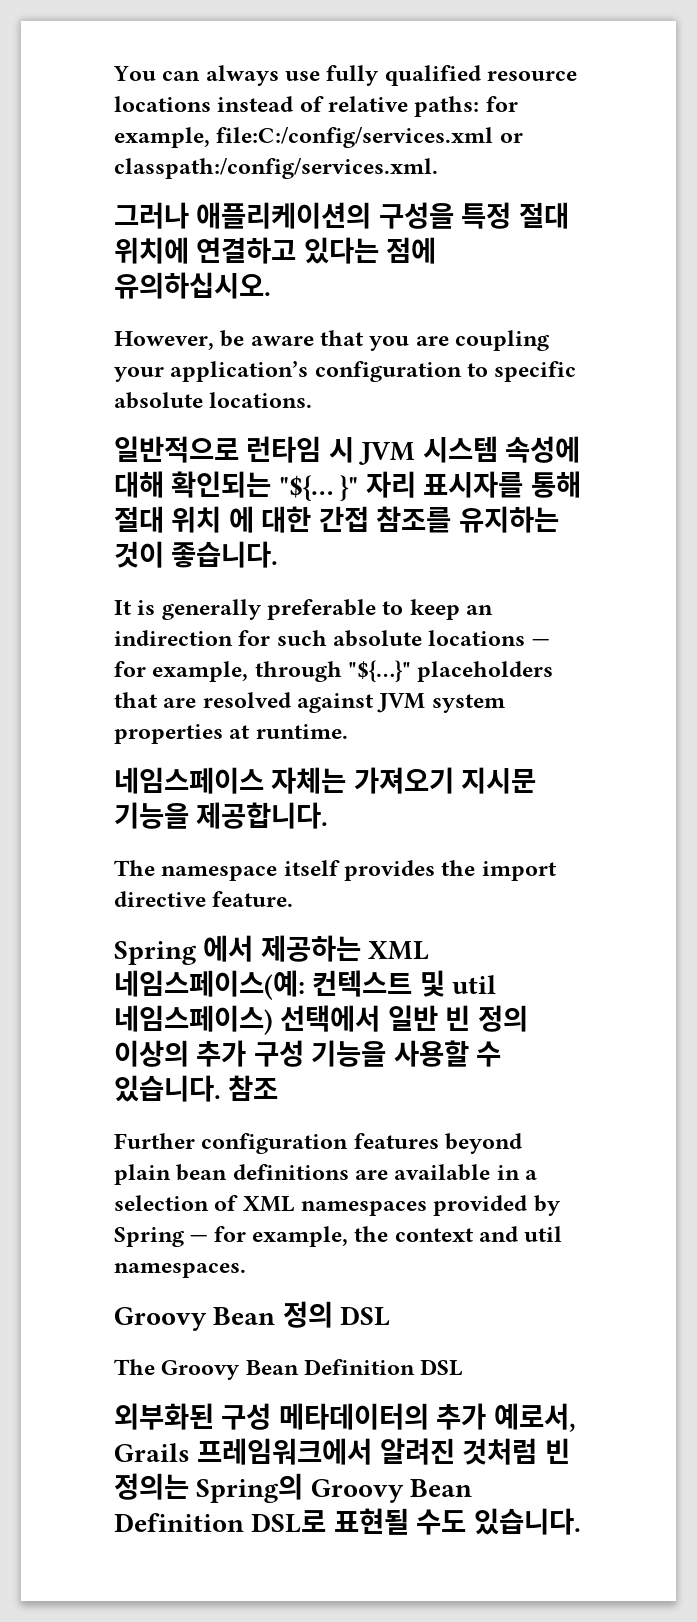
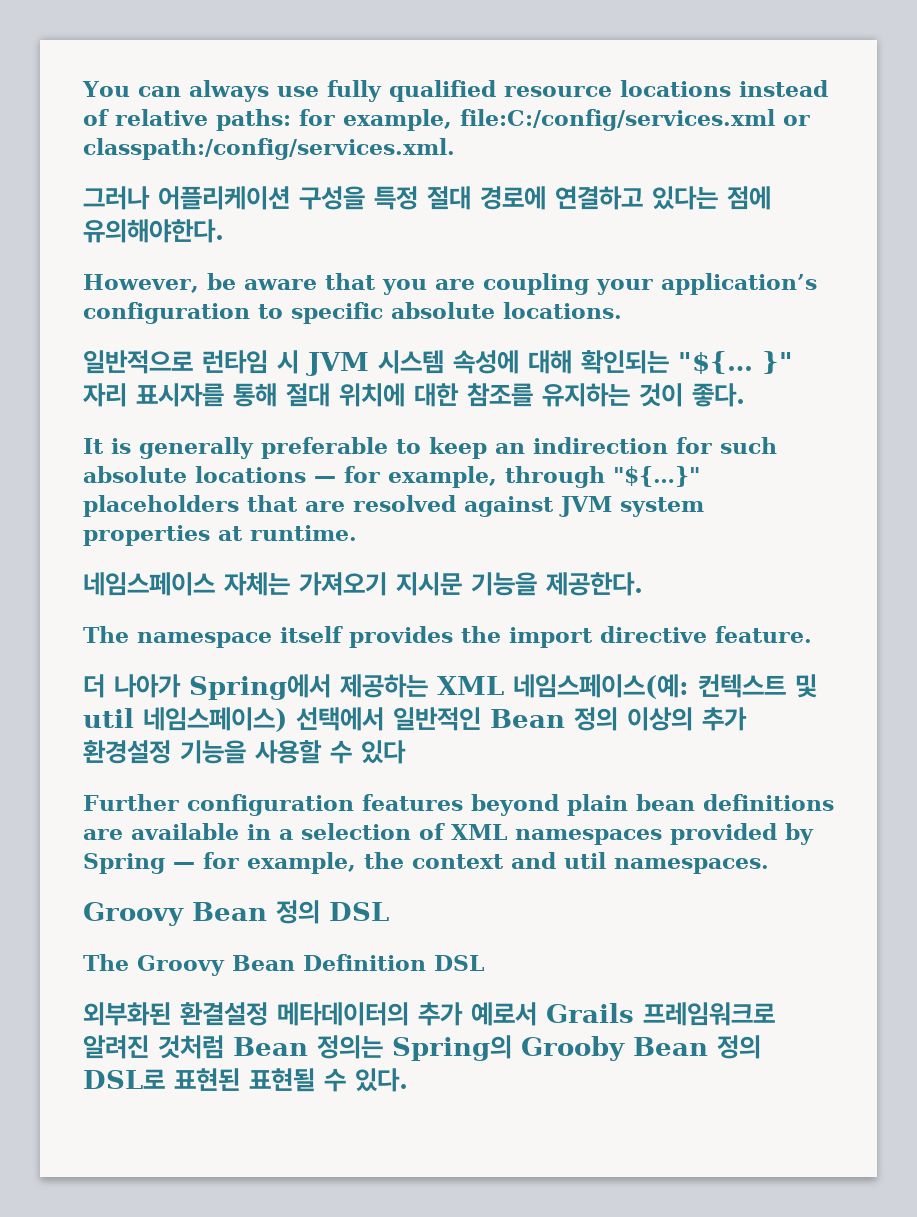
[196,202,372,229] 애플리케이션의 -> [158,186,290,210] 어플리케이션
[114,237,189,264] 위치에 -> [480,186,546,210] 경로에
[114,272,271,299] 유의하십시오. -> [83,219,224,243] 유의해야한다.
[171,506,369,533] 위치 에 대한 간접 -> [339,383,459,407] 위치에 대한
[171,541,279,568] 좋습니다. -> [692,383,745,407] 좋다.
[196,802,329,829] 제공합니다. -> [546,572,643,596] 제공한다.
[114,935,254,965] Spring 에서 -> [83,674,331,700] 더 나아가 Spring에서
[387,1005,471,1031] 일반 빈 -> [393,707,565,731] 일반적인 Bean
[253,1040,304,1067] 구성 -> [83,740,171,764] 환경설정
[114,1075,279,1102] 있습니다. 참조 -> [361,740,406,764] 있다
[221,1403,272,1430] 구성 -> [180,1002,268,1026] 환결설정
[493,1403,576,1432] [114,1438,373,1465] 예로서, Grails 프레임워크에서 -> [471,1002,775,1026] 예로서 Grails 프레임워크로
[544,1438,570,1464] 빈 -> [233,1037,308,1056] Bean
[310,1479,473,1503] [114,1508,581,1535] Groovy Bean Definition DSL로 표현될 수도 있습니다. -> [521,1035,761,1061] [83,1068,408,1092] Grooby Bean 정의 DSL로 표현된 표현될 수 있다.

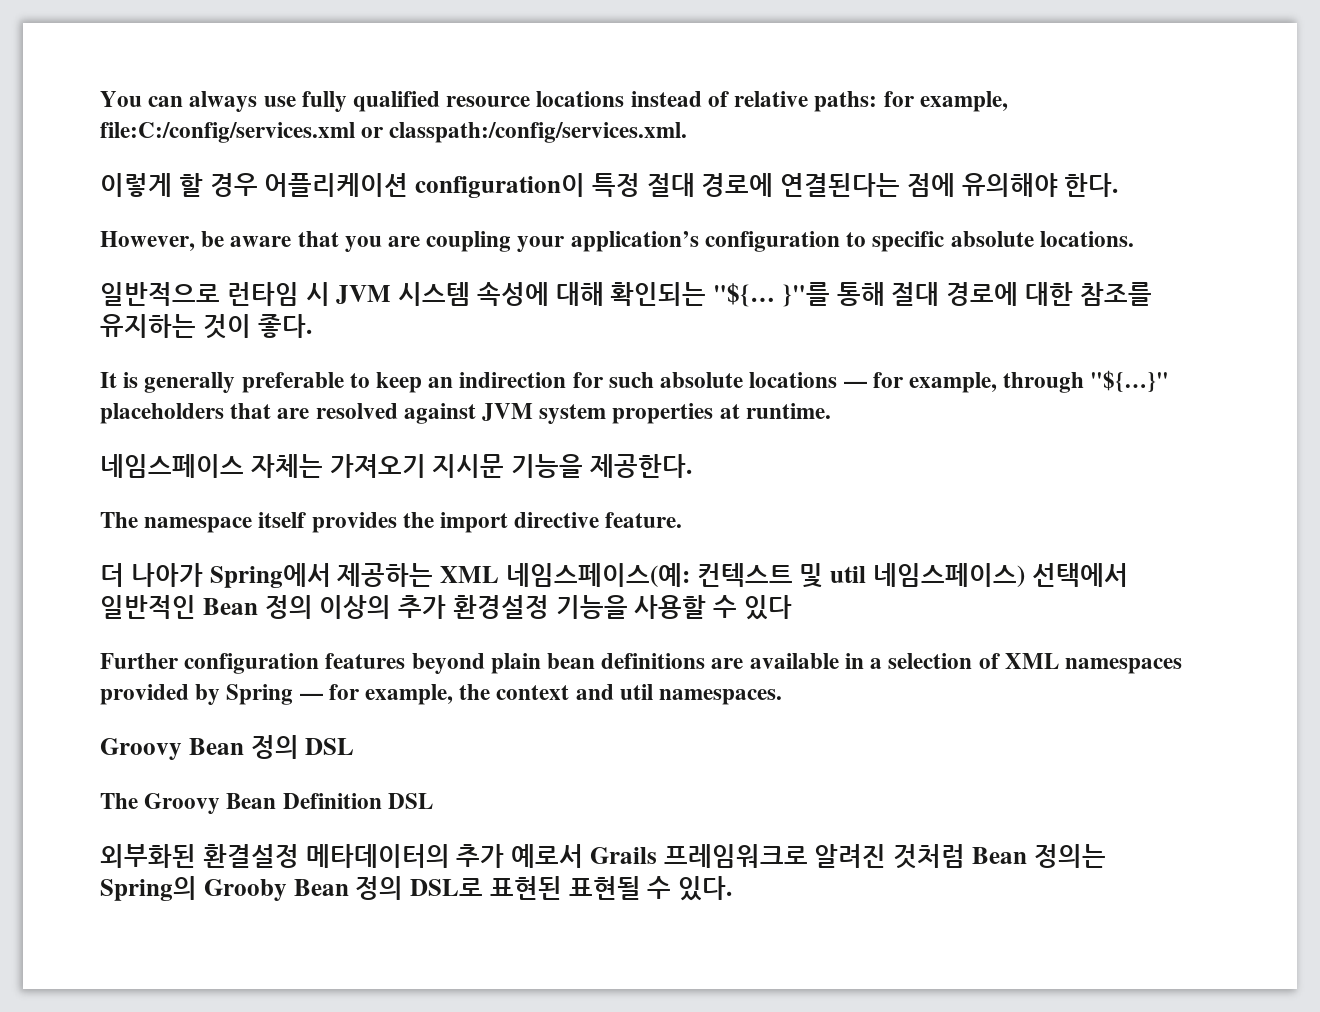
[83,186,771,210] [83,219,224,243] 그러나 어플리케이션 구성을 특정 절대 경로에 연결하고 있다는 점에 유의해야한다. -> [100,173,1119,198] 이렇게 할 경우 어플리케이션 configuration이 특정 절대 경로에 연결된다는 점에 유의해야 한다.
[762,351,793,374] [83,383,224,407] }" 자리 표시자를 -> [781,282,830,307] }"를
[339,383,405,407] 위치에 -> [946,282,1018,306] 경로에

